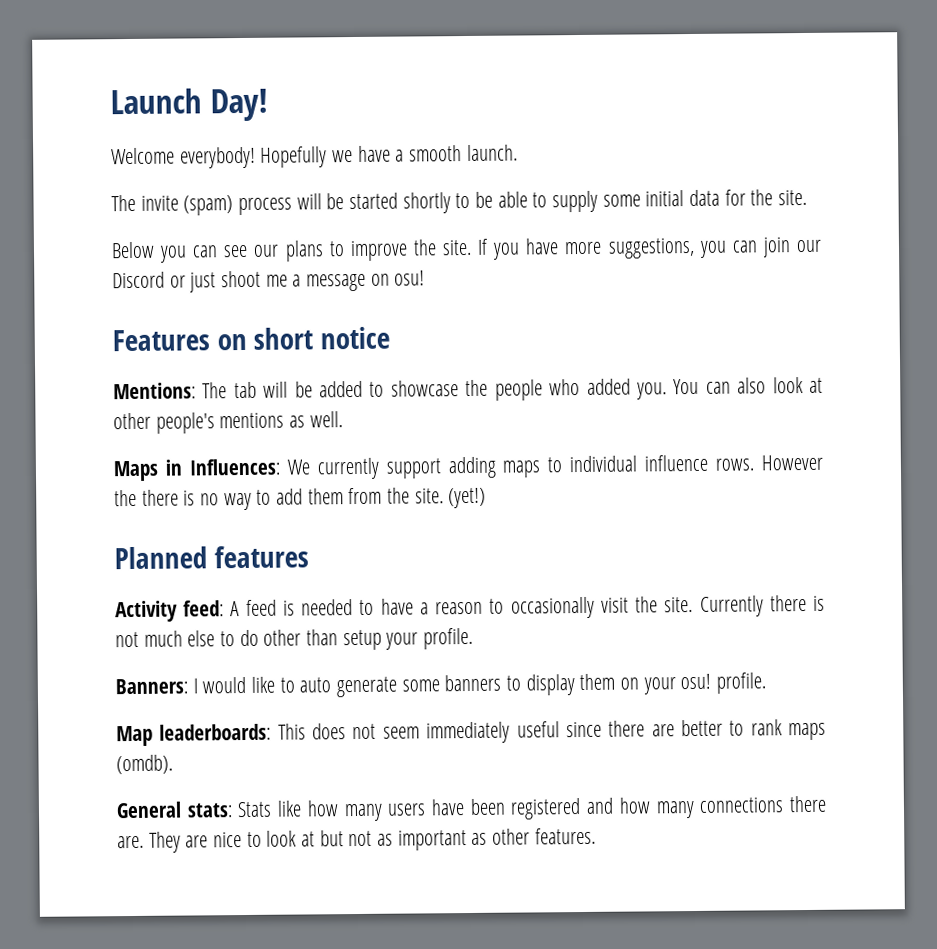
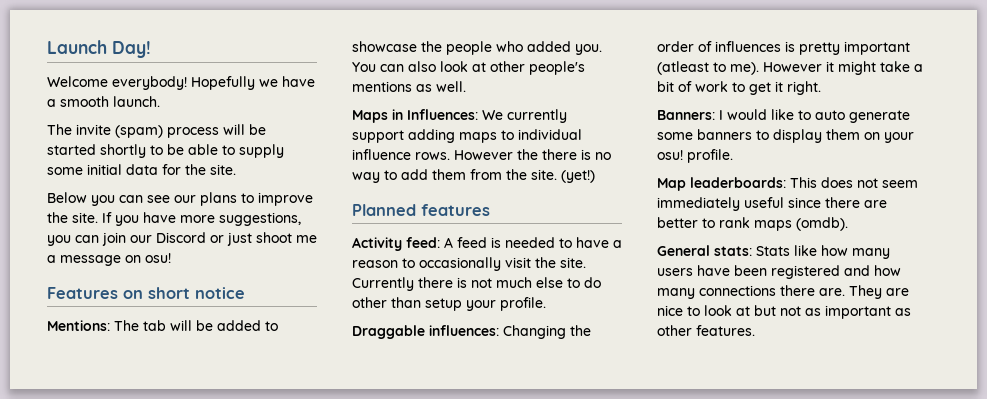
(474, 638) none -> [352,325,591,339] [657,41,910,55] [657,61,923,75] [657,81,821,95] // Draggable influences: Changing the order of influences is pretty important (atleast to me). However it might take a bit of work to get it right.

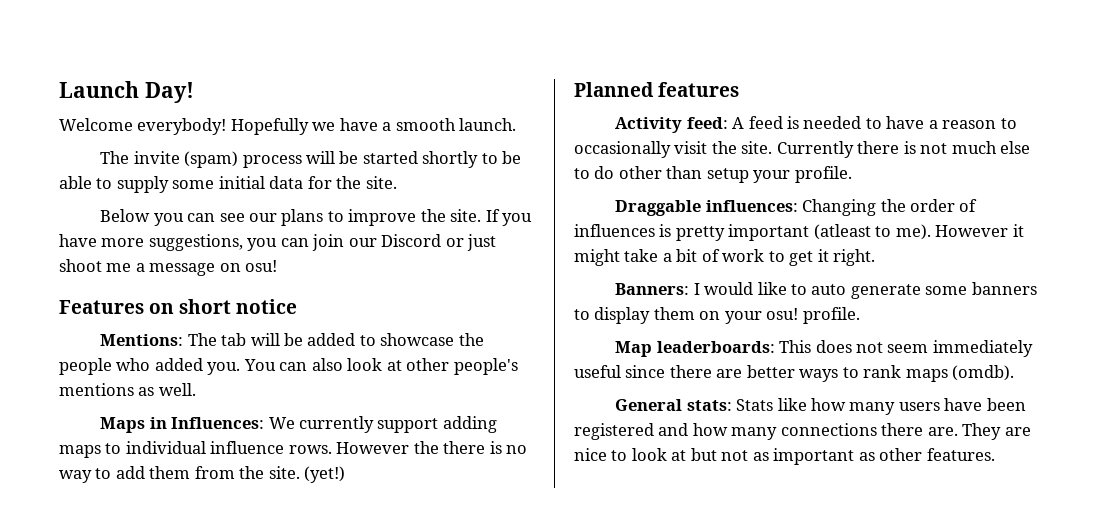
(698, 222) none -> [799,369,839,382] ways

